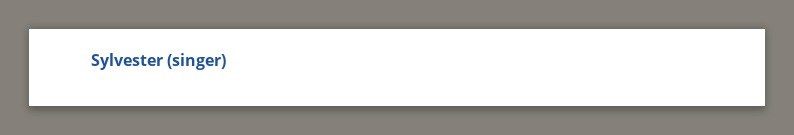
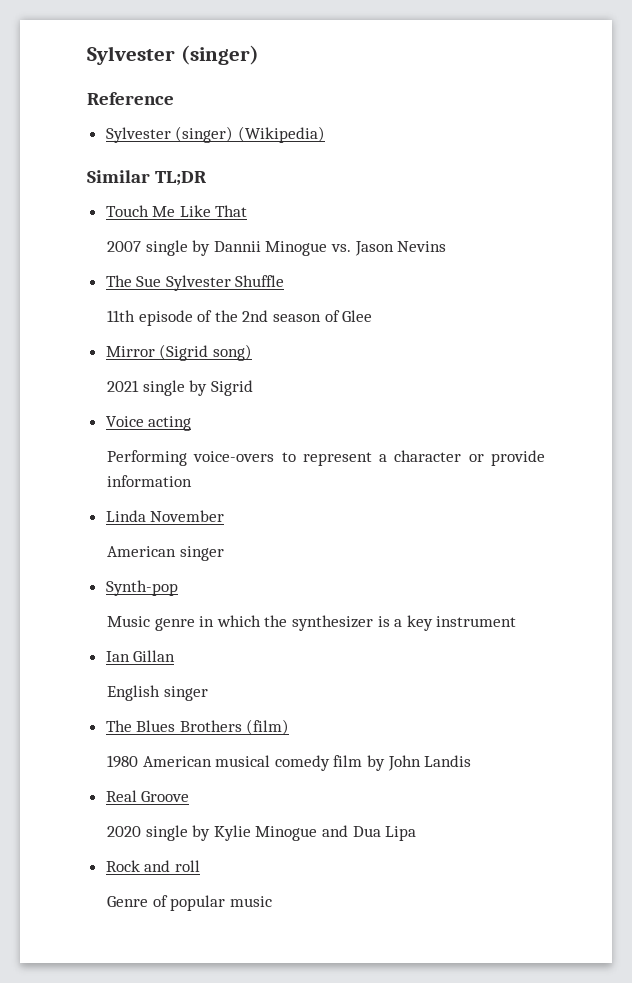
[91,53,227,70] Sylvester (singer) -> [87,45,259,65] [87,92,174,105] [105,126,325,143] [87,170,206,186] [105,205,248,217] [107,240,447,256] [105,275,285,291] [107,310,373,326] [105,344,252,361] [107,380,253,396] [105,416,192,431] [107,450,545,466] [107,475,193,487] [105,510,225,522] [107,546,224,561] [105,580,178,596] [107,615,517,631] [105,650,176,662] [107,685,208,701] [105,719,290,735] [107,755,472,771] [105,790,190,802] [107,825,417,841] [105,860,200,872] [107,895,272,911] Sylvester (singer) // Reference // Sylvester (singer) (Wikipedia) // Similar TL;DR // Touch Me Like That // 2007 single by Dannii Minogue vs. Jason Nevins // The Sue Sylvester Shuffle // 11th episode of the 2nd season of Glee // Mirror (Sigrid song) // 2021 single by Sigrid // Voice acting // Performing voice-overs to represent a character or provide information // Linda November // American singer // Synth-pop // Music genre in which the synthesizer is a key instrument // Ian Gillan // English singer // The Blues Brothers (film) // 1980 American musical comedy film by John Landis // Real Groove // 2020 single by Kylie Minogue and Dua Lipa // Rock and roll // Genre of popular music

